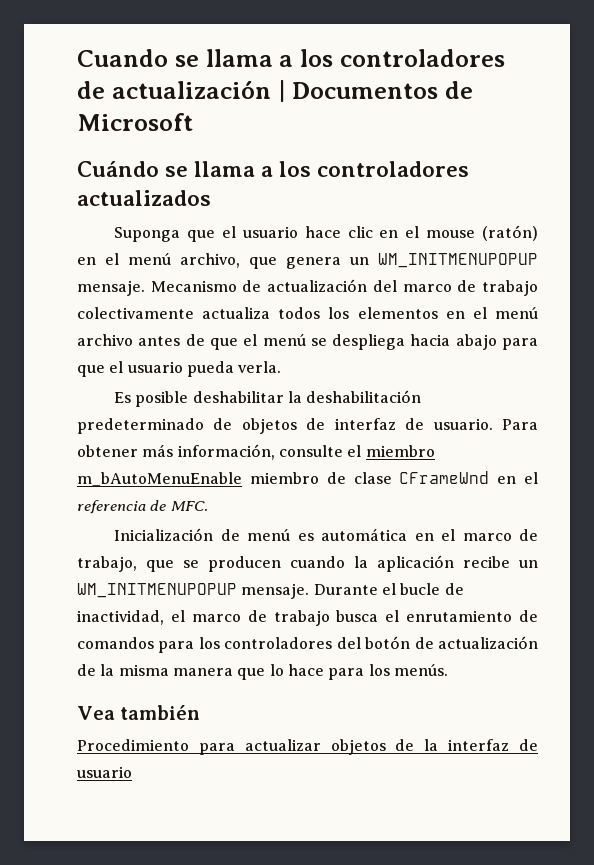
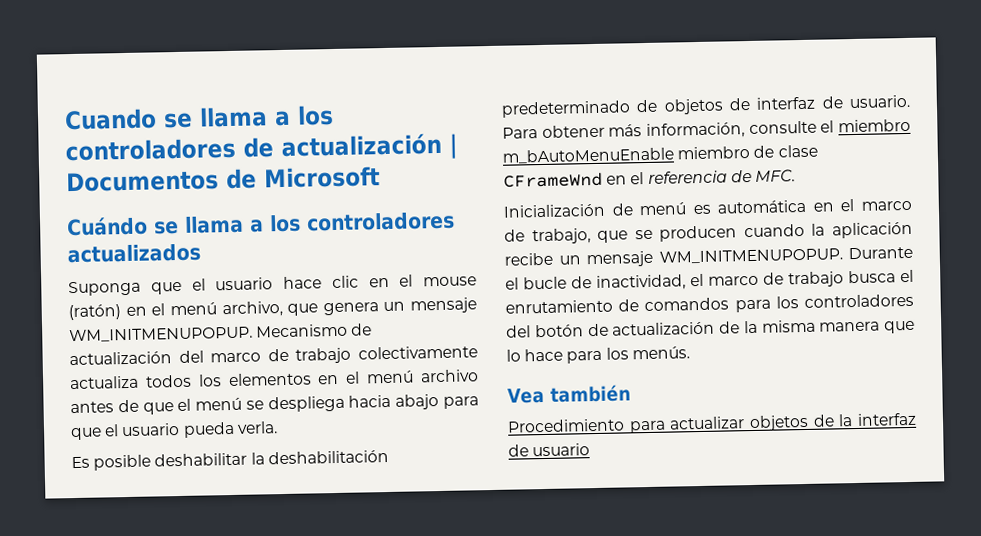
[378,253,538,268] [77,280,145,296] WM_INITMENUPOPUP mensaje. -> [410,297,477,314] [69,326,253,343] mensaje WM_INITMENUPOPUP.
[77,583,310,599] WM_INITMENUPOPUP mensaje. -> [586,248,843,268] mensaje WM_INITMENUPOPUP.

